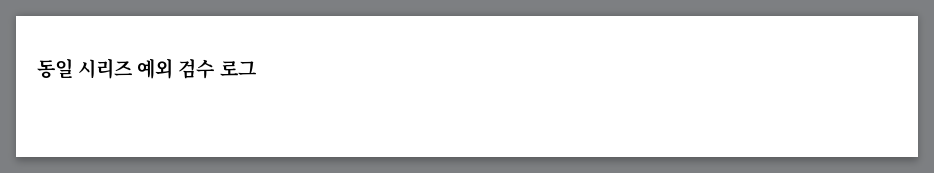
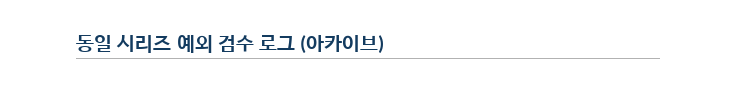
(257, 68) none -> [300,35,385,54] (아카이브)

